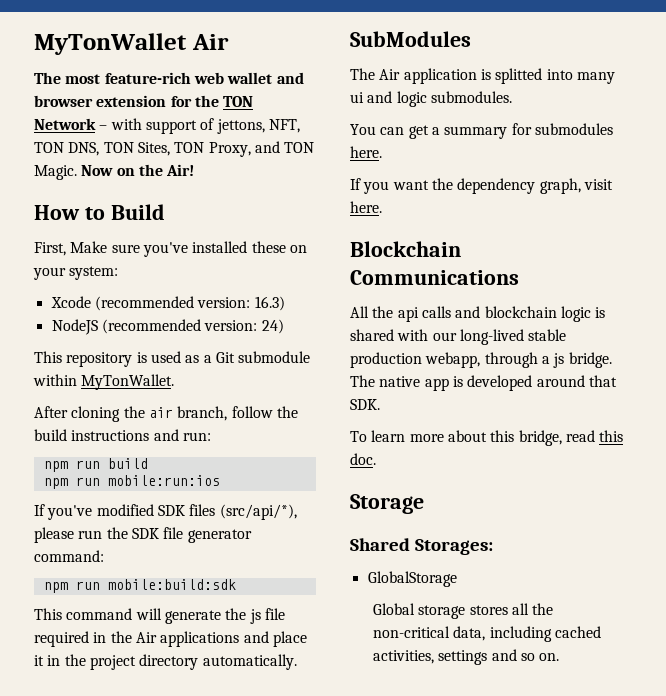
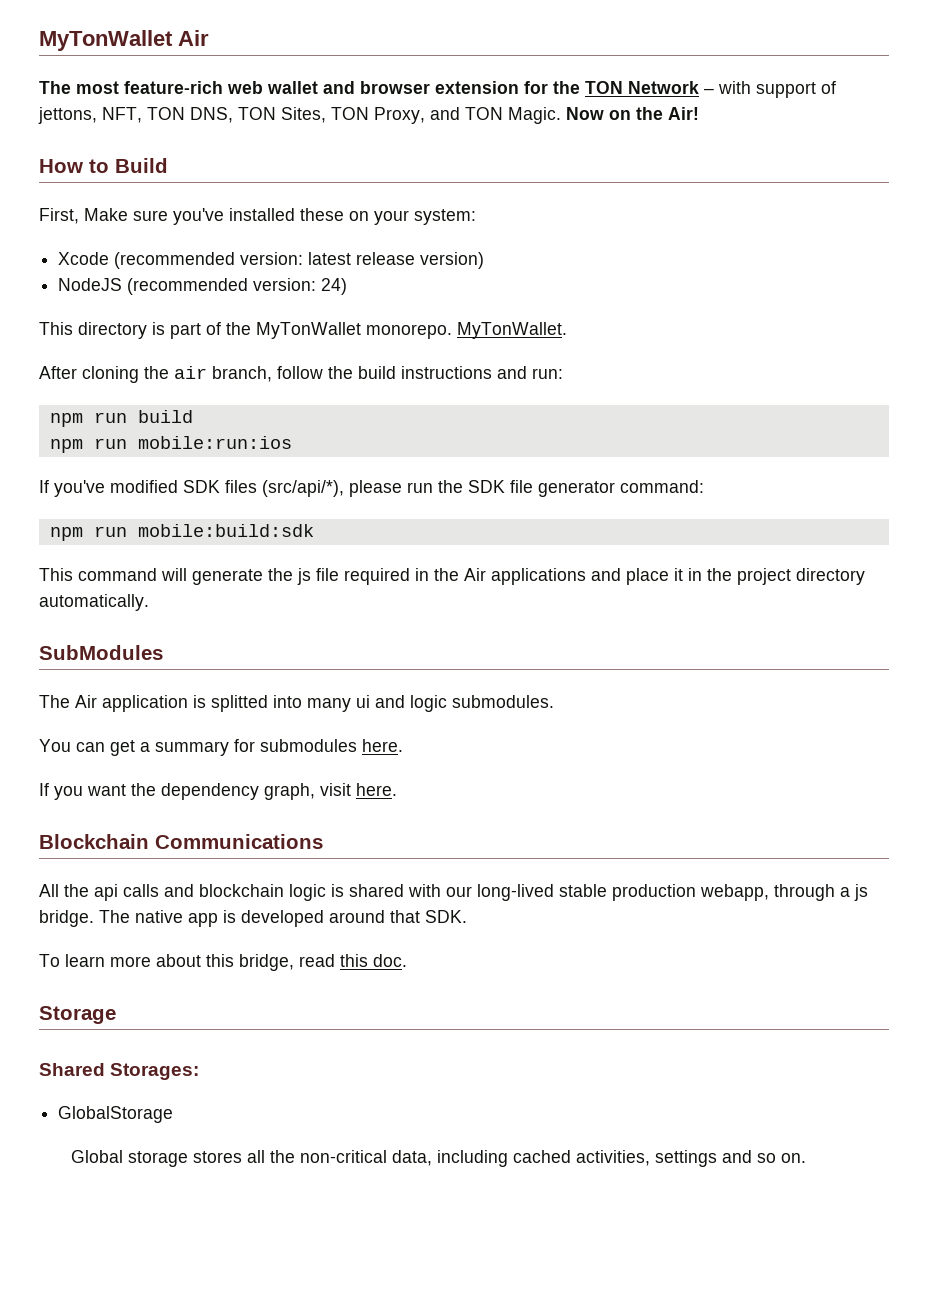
[254,296,285,311] 16.3) -> [308,252,485,269] latest release version)
[66,351,311,367] [33,374,77,386] repository is used as a Git submodule within -> [78,322,452,339] directory is part of the MyTonWallet monorepo.

